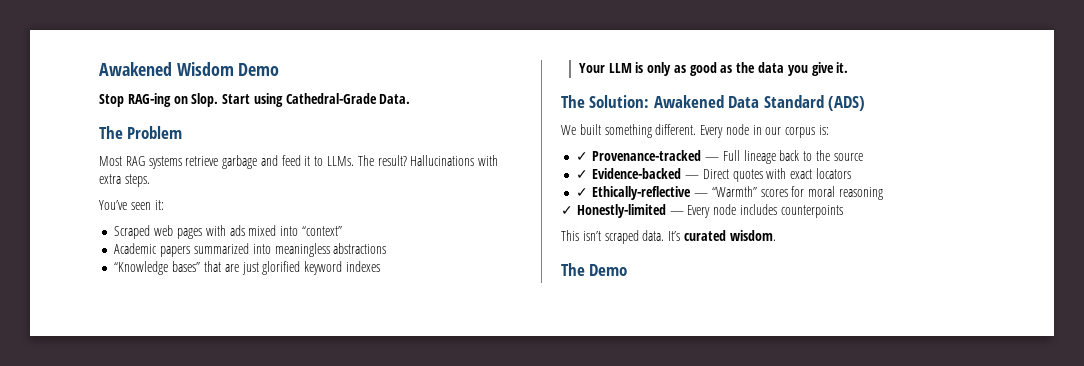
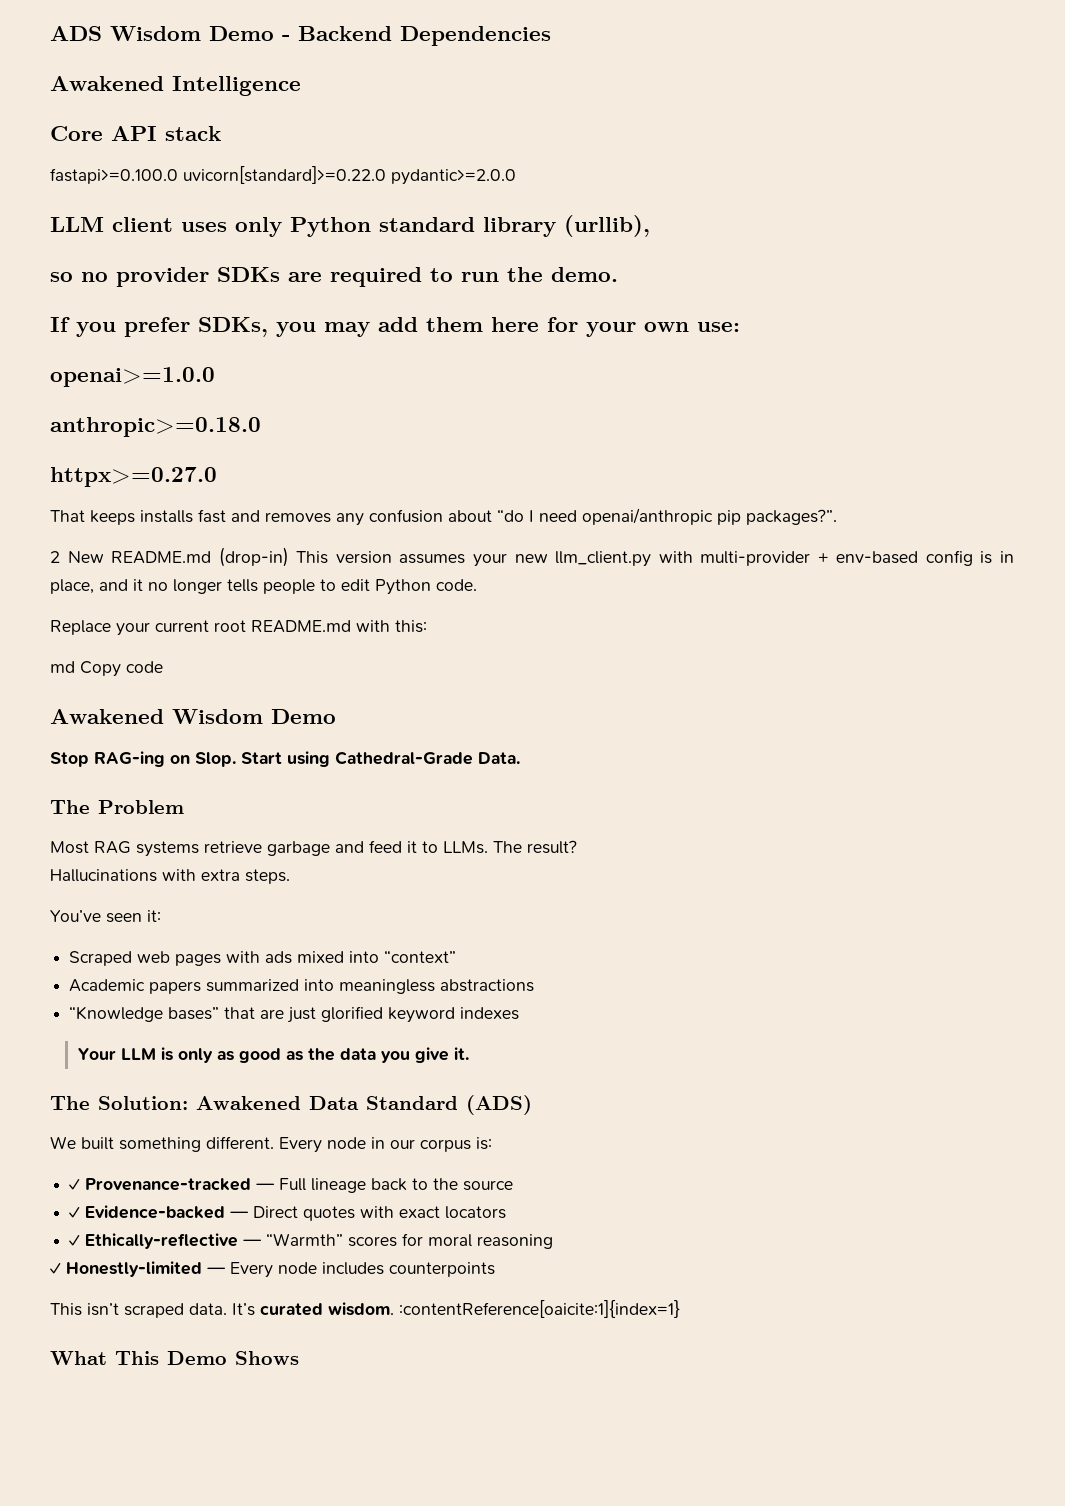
(99, 69) none -> [50,26,551,46] [50,76,301,96] [50,126,221,141] [50,166,516,185] [50,215,650,237] [50,267,618,287] [50,317,740,337] [50,367,215,387] [50,417,261,437] [50,467,217,487] [50,508,837,526] [50,547,1014,567] [50,579,477,595] [50,620,427,636] [50,661,163,677] ADS Wisdom Demo - Backend Dependencies // Awakened Intelligence // Core API stack // fastapi>=0.100.0 uvicorn[standard]>=0.22.0 pydantic>=2.0.0 // LLM client uses only Python standard library (urllib), // so no provider SDKs are required to run the demo. // If you prefer SDKs, you may add them here for your own use: // openai>=1.0.0 // anthropic>=0.18.0 // httpx>=0.27.0 // That keeps installs fast and removes any confusion about “do I need openai/anthropic pip packages?”. // 2 New README.md (drop-in) This version assumes your new llm_client.py with multi-provider + env-based config is in place, and it no longer tells people to edit Python code. // Replace your current root README.md with this: // md Copy code //
(407, 160) none -> (577, 847) //
[561,263,628,276] // The Demo -> [399,1300,680,1318] [50,1351,299,1365] :contentReference[oaicite:1]{index=1} // What This Demo Shows

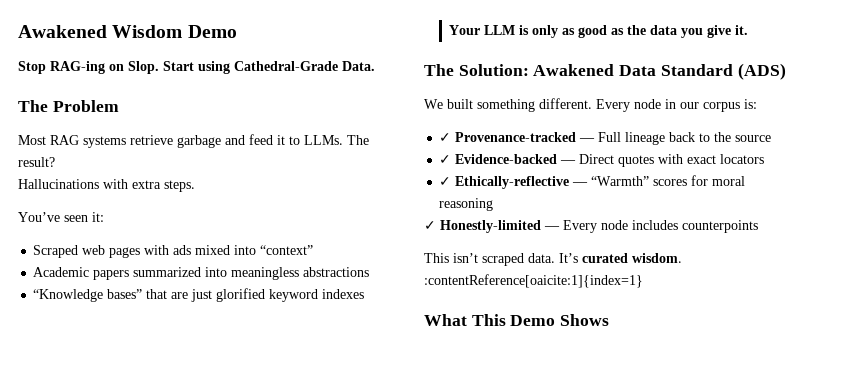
[50,26,551,46] [50,76,301,96] [50,126,221,141] [50,166,516,185] [50,215,650,237] [50,267,618,287] [50,317,740,337] [50,367,215,387] [50,417,261,437] [50,467,217,487] [50,508,837,526] [50,547,1014,567] [50,579,477,595] [50,620,427,636] [50,661,163,677] ADS Wisdom Demo - Backend Dependencies // Awakened Intelligence // Core API stack // fastapi>=0.100.0 uvicorn[standard]>=0.22.0 pydantic>=2.0.0 // LLM client uses only Python standard library (urllib), // so no provider SDKs are required to run the demo. // If you prefer SDKs, you may add them here for your own use: // openai>=1.0.0 // anthropic>=0.18.0 // httpx>=0.27.0 // That keeps installs fast and removes any confusion about “do I need openai/anthropic pip packages?”. // 2 New README.md (drop-in) This version assumes your new llm_client.py with multi-provider + env-based config is in place, and it no longer tells people to edit Python code. // Replace your current root README.md with this: // md Copy code // -> (18, 31) none

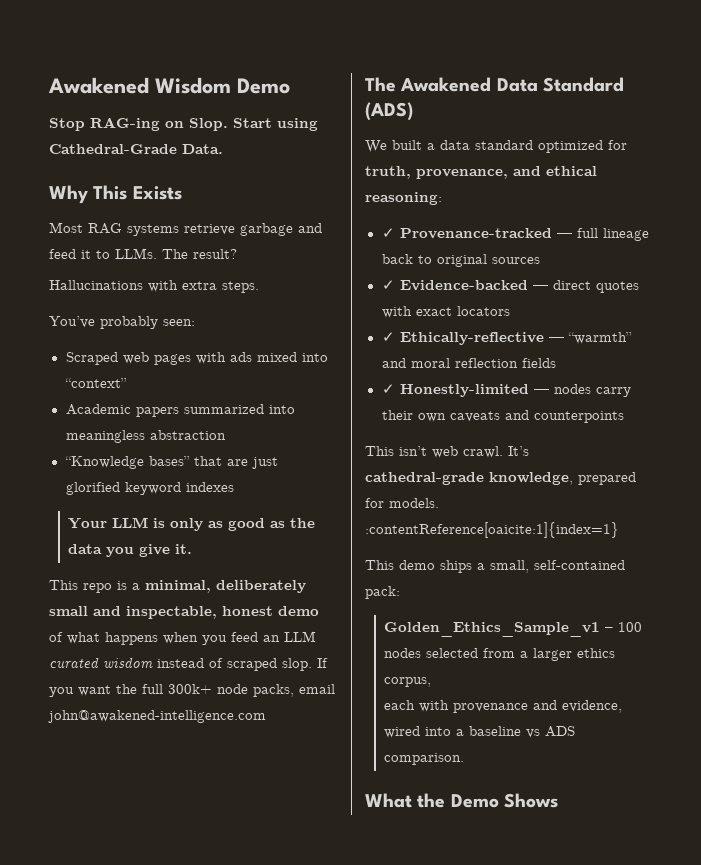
[18,100,119,112] The Problem -> [49,185,182,204] Why This Exists
[64,212,104,222] seen it: -> [100,316,195,329] probably seen:
[303,267,370,277] abstractions -> [149,430,226,440] abstraction
[424,64,529,76] // The Solution: -> [49,580,306,593] [49,606,319,619] [49,631,316,645] [49,657,328,671] [49,684,335,697] [48,710,266,723] [365,77,396,92] // This repo is a minimal, deliberately small and inspectable, honest demo of what happens when you feed an LLM curated wisdom instead of scraped slop. If you want the full 300k+ node packs, email john@awakened-intelligence.com // The
[477,98,757,112] something different. Every node in our corpus is: -> [427,140,627,153] [365,166,597,179] [365,192,442,205] a data standard optimized for truth, provenance, and ethical reasoning:
[598,132,622,142] Full -> [576,228,598,238] full
[714,132,772,142] the source -> [436,254,540,267] original sources
[579,154,615,164] Direct -> [552,280,591,290] direct
[591,175,746,186] [439,198,494,211] [424,220,758,233] [424,253,682,266] [424,274,643,288] “Warmth” scores for moral reasoning // ✓ Honestly-limited — Every node includes counterpoints // This isn’t scraped data. It’s curated wisdom. :contentReference[oaicite:1]{index=1} -> [567,332,632,344] [381,358,556,368] [381,384,631,397] [381,410,624,423] [365,446,529,458] [365,472,636,485] [365,498,439,508] [365,522,619,538] [365,560,625,573] [365,586,400,599] [384,622,643,637] [384,648,616,661] [384,677,432,687] [384,700,623,713] [384,726,576,738] [384,753,465,765] “warmth” and moral reflection fields // ✓ Honestly-limited — nodes carry their own caveats and counterpoints // This isn’t web crawl. It’s cathedral-grade knowledge, prepared for models. :contentReference[oaicite:1]{index=1} // This demo ships a small, self-contained pack: // Golden_Ethics_Sample_v1 – 100 nodes selected from a larger ethics corpus, // each with provenance and evidence, wired into a baseline vs ADS comparison.
[471,314,506,326] This -> [417,793,446,808] the

